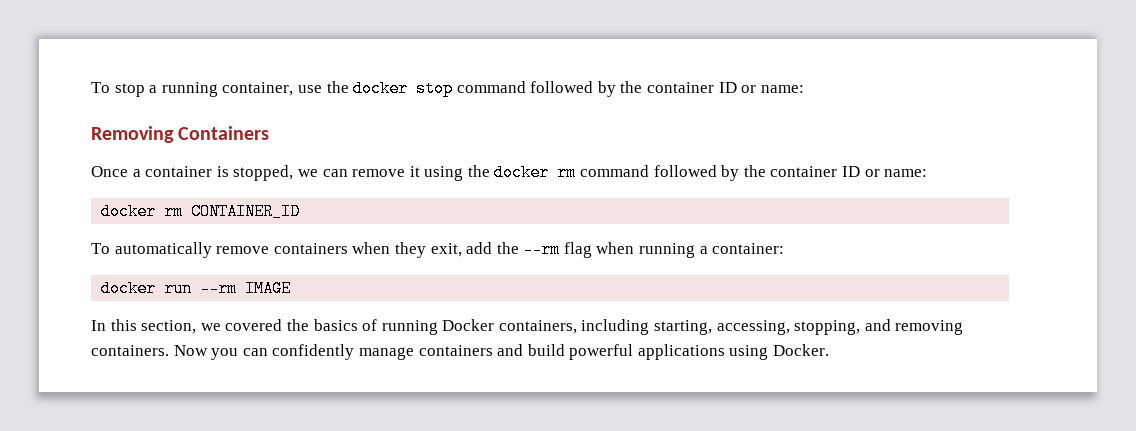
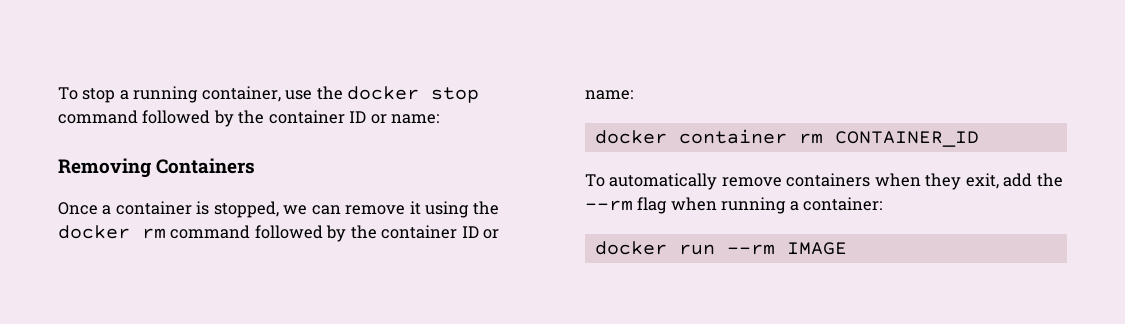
(157, 211) none -> [678,129,787,144] container
[91,319,964,335] [91,344,830,360] // In this section, we covered the basics of running Docker containers, including starting, accessing, stopping, and removing containers. Now you can confidently manage containers and build powerful applications using Docker. -> (847, 248) none

